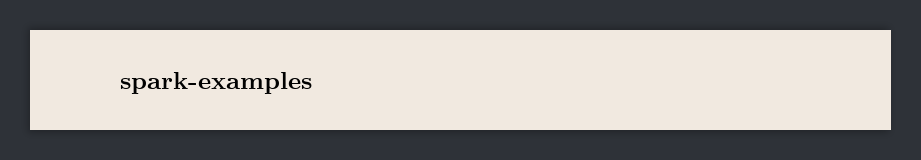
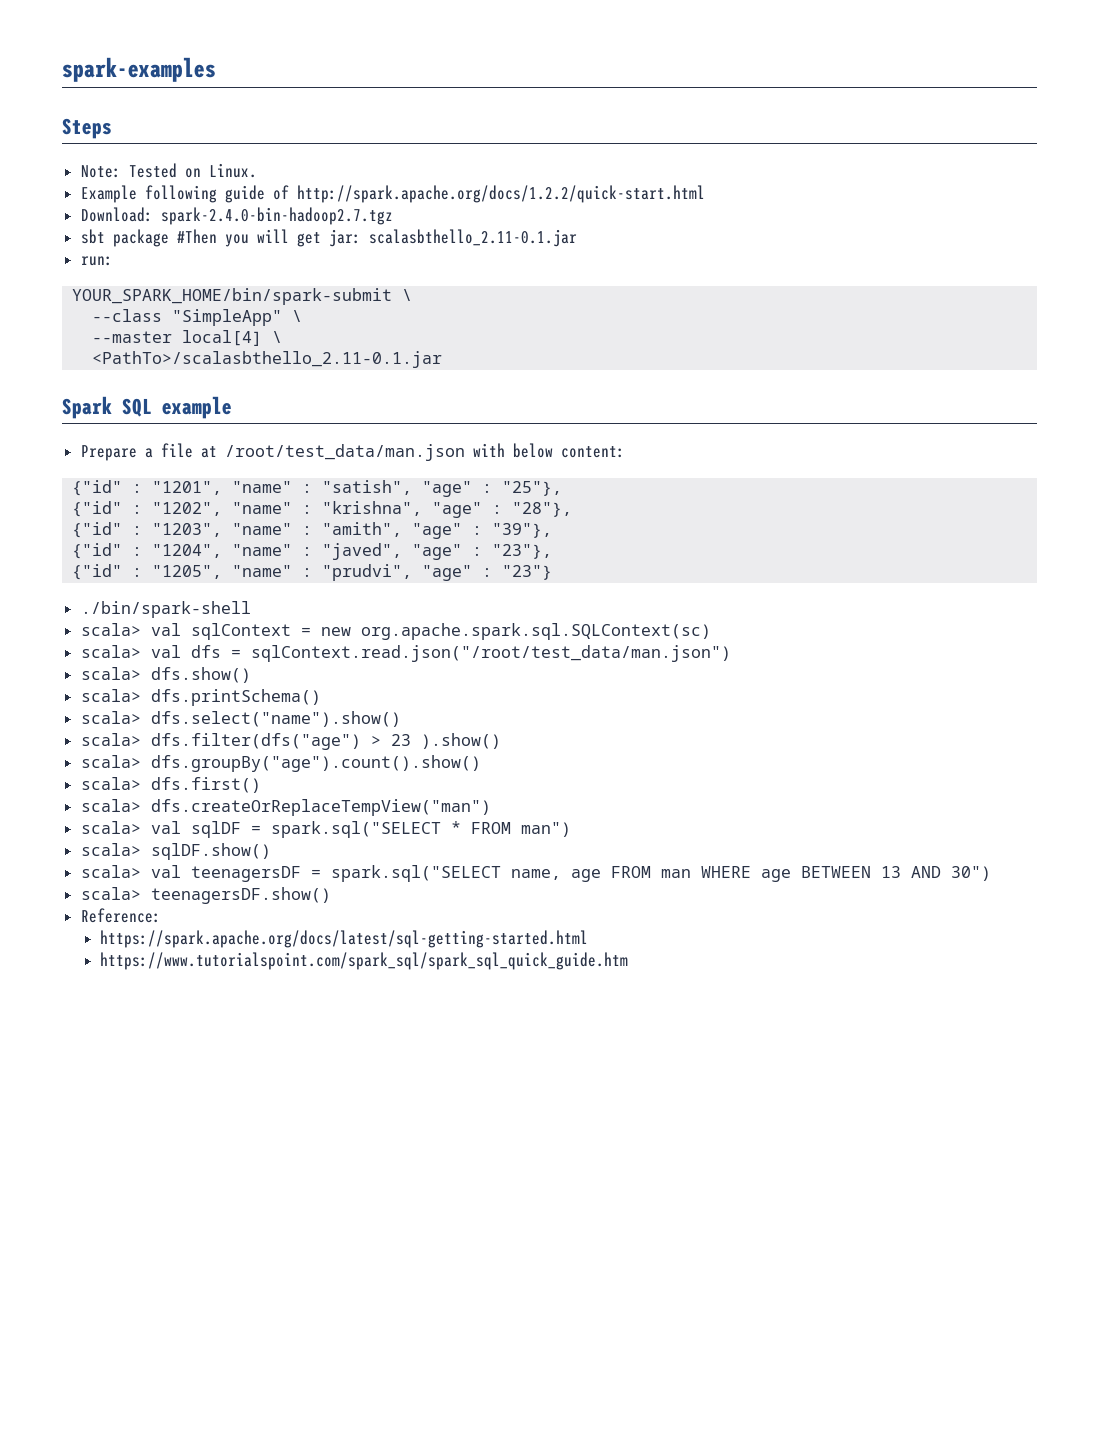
(312, 83) none -> [62,118,112,139] [80,163,257,178] [80,185,705,203] [80,207,393,225] [80,229,577,247] [80,256,113,266] [72,288,413,305] [92,309,303,326] [92,330,283,346] [92,351,443,368] [62,396,232,419] [80,443,625,461] [72,480,563,497] [72,501,573,518] [72,522,553,539] [72,543,553,560] [72,564,553,581] [80,601,251,618] [80,623,711,640] [80,645,731,662] [80,667,251,683] [80,689,321,706] [80,711,401,727] [80,733,501,750] [80,755,481,772] [80,777,261,793] [80,799,491,816] [80,821,571,838] [80,843,271,860] [80,865,991,882] [80,887,331,904] [80,908,161,923] [100,930,589,948] [100,952,629,970] // Steps // Note: Tested on Linux. // Example following guide of http://spark.apache.org/docs/1.2.2/quick-start.html // Download: spark-2.4.0-bin-hadoop2.7.tgz // sbt package #Then you will get jar: scalasbthello_2.11-0.1.jar // run: // YOUR_SPARK_HOME/bin/spark-submit \ // --class "SimpleApp" \ // --master local[4] \ // <PathTo>/scalasbthello_2.11-0.1.jar // Spark SQL example // Prepare a file at /root/test_data/man.json with below content: // {"id" : "1201", "name" : "satish", "age" : "25"}, // {"id" : "1202", "name" : "krishna", "age" : "28"}, // {"id" : "1203", "name" : "amith", "age" : "39"}, // {"id" : "1204", "name" : "javed", "age" : "23"}, // {"id" : "1205", "name" : "prudvi", "age" : "23"} // ./bin/spark-shell // scala> val sqlContext = new org.apache.spark.sql.SQLContext(sc) // scala> val dfs = sqlContext.read.json("/root/test_data/man.json") // scala> dfs.show() // scala> dfs.printSchema() // scala> dfs.select("name").show() // scala> dfs.filter(dfs("age") > 23 ).show() // scala> dfs.groupBy("age").count().show() // scala> dfs.first() // scala> dfs.createOrReplaceTempView("man") // scala> val sqlDF = spark.sql("SELECT * FROM man") // scala> sqlDF.show() // scala> val teenagersDF = spark.sql("SELECT name, age FROM man WHERE age BETWEEN 13 AND 30") // scala> teenagersDF.show() // Reference: // https://spark.apache.org/docs/latest/sql-getting-started.html // https://www.tutorialspoint.com/spark_sql/spark_sql_quick_guide.htm

